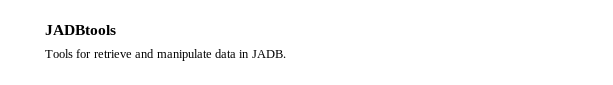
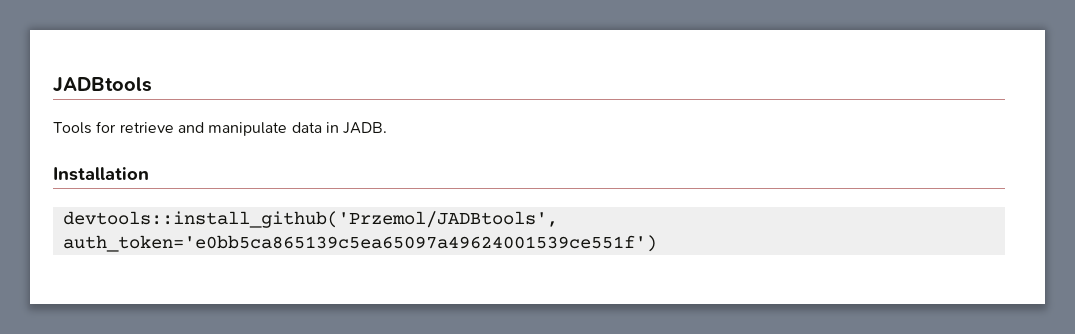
(286, 54) none -> [53,167,149,181] [62,211,558,228] [62,235,657,252] // Installation // devtools::install_github('Przemol/JADBtools', auth_token='e0bb5ca865139c5ea65097a49624001539ce551f')

